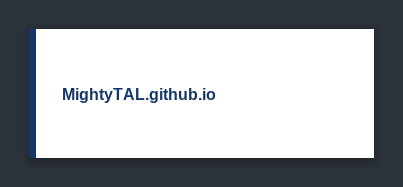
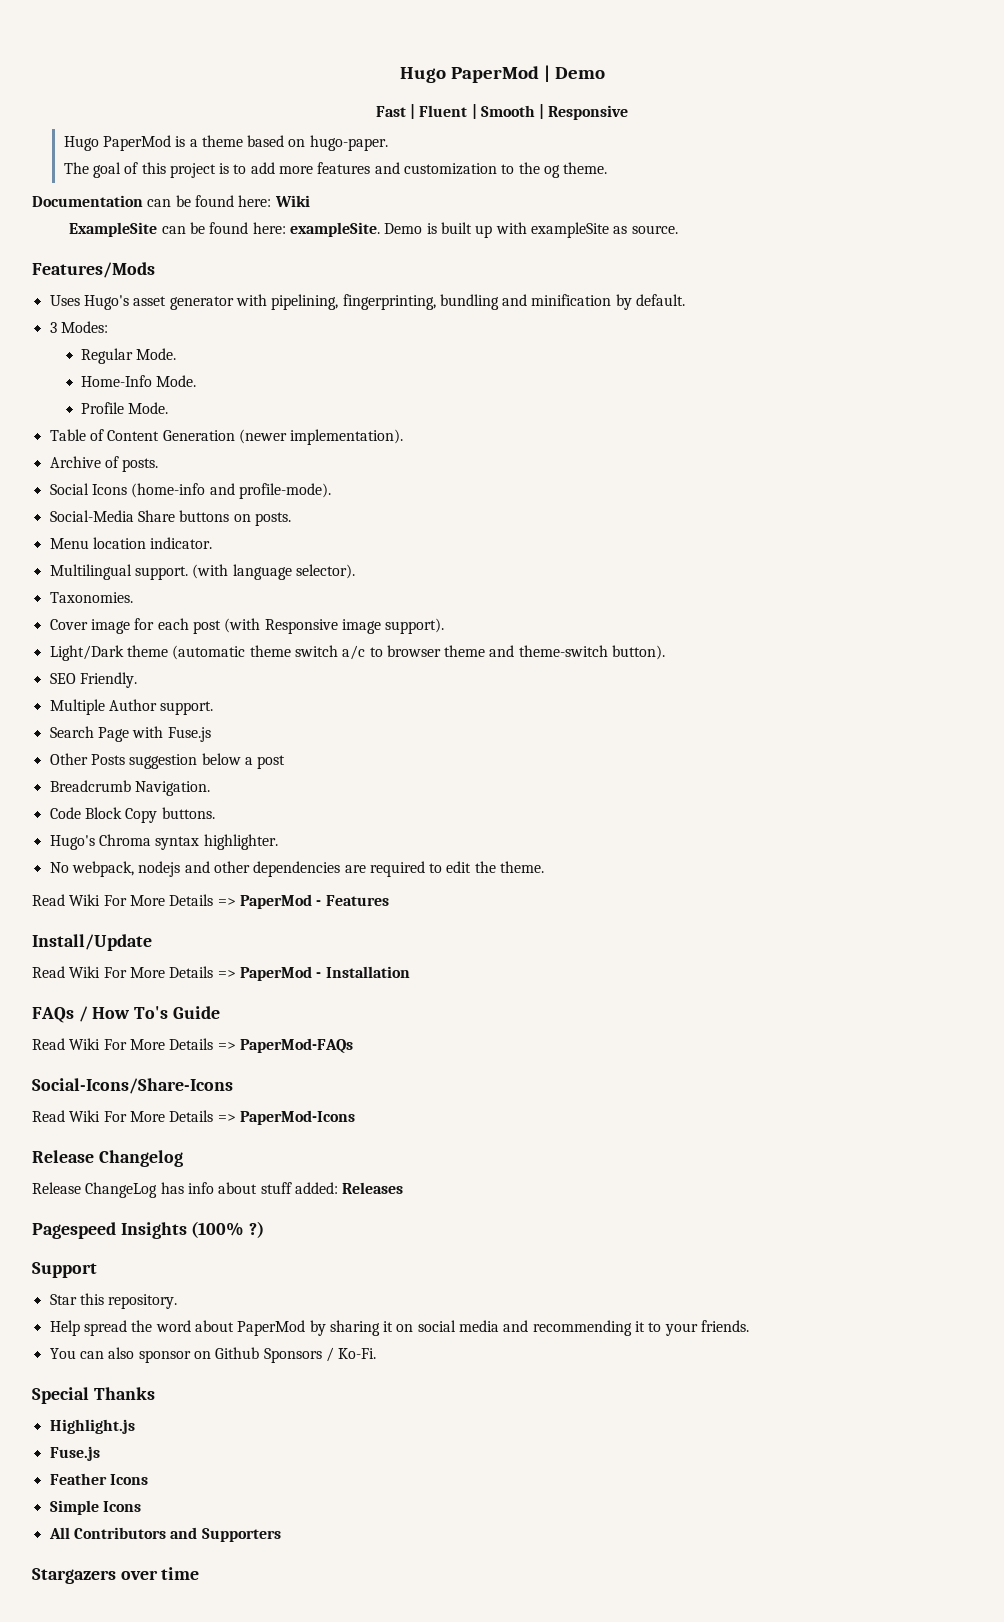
[62,88,216,103] MightyTAL.github.io -> [399,65,605,83] [375,104,629,120] [63,135,388,151] [63,162,608,178] [32,195,310,207] [69,222,678,238] [32,262,155,278] [49,294,686,310] [49,321,108,333] [81,348,177,364] [81,375,197,387] [81,402,169,414] [49,429,404,445] [49,456,159,472] [49,483,331,499] [49,510,291,526] [49,537,213,549] [49,564,355,580] [49,592,133,603] [49,618,445,634] [49,645,666,661] [49,672,137,688] [49,699,214,715] [49,726,211,742] [49,753,286,769] [49,780,210,796] [49,807,215,823] [49,834,278,850] [49,861,545,877] [32,894,389,909] [32,934,152,951] [32,966,410,981] [32,1006,220,1023] [32,1038,353,1053] [32,1078,233,1094] [32,1110,355,1125] [32,1150,183,1167] [32,1182,404,1198] [32,1221,265,1239] [32,1262,97,1278] [49,1293,178,1309] [49,1320,750,1336] [49,1347,377,1363] [32,1387,155,1404] [49,1419,135,1434] [49,1446,100,1461] [49,1473,148,1485] [49,1500,141,1515] [48,1527,281,1542] [32,1567,200,1584] Hugo PaperMod | Demo // Fast | Fluent | Smooth | Responsive // Hugo PaperMod is a theme based on hugo-paper. // The goal of this project is to add more features and customization to the og theme. // Documentation can be found here: Wiki // ExampleSite can be found here: exampleSite. Demo is built up with exampleSite as source. // Features/Mods // Uses Hugo's asset generator with pipelining, fingerprinting, bundling and minification by default. // 3 Modes: // Regular Mode. // Home-Info Mode. // Profile Mode. // Table of Content Generation (newer implementation). // Archive of posts. // Social Icons (home-info and profile-mode). // Social-Media Share buttons on posts. // Menu location indicator. // Multilingual support. (with language selector). // Taxonomies. // Cover image for each post (with Responsive image support). // Light/Dark theme (automatic theme switch a/c to browser theme and theme-switch button). // SEO Friendly. // Multiple Author support. // Search Page with Fuse.js // Other Posts suggestion below a post // Breadcrumb Navigation. // Code Block Copy buttons. // Hugo's Chroma syntax highlighter. // No webpack, nodejs and other dependencies are required to edit the theme. // Read Wiki For More Details => PaperMod - Features // Install/Update // Read Wiki For More Details => PaperMod - Installation // FAQs / How To's Guide // Read Wiki For More Details => PaperMod-FAQs // Social-Icons/Share-Icons // Read Wiki For More Details => PaperMod-Icons // Release Changelog // Release ChangeLog has info about stuff added: Releases // Pagespeed Insights (100% ?) // Support // Star this repository. // Help spread the word about PaperMod by sharing it on social media and recommending it to your friends. // You can also sponsor on Github Sponsors / Ko-Fi. // Special Thanks // Highlight.js // Fuse.js // Feather Icons // Simple Icons // All Contributors and Supporters // Stargazers over time

